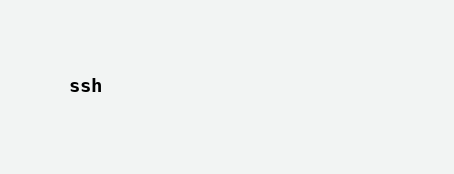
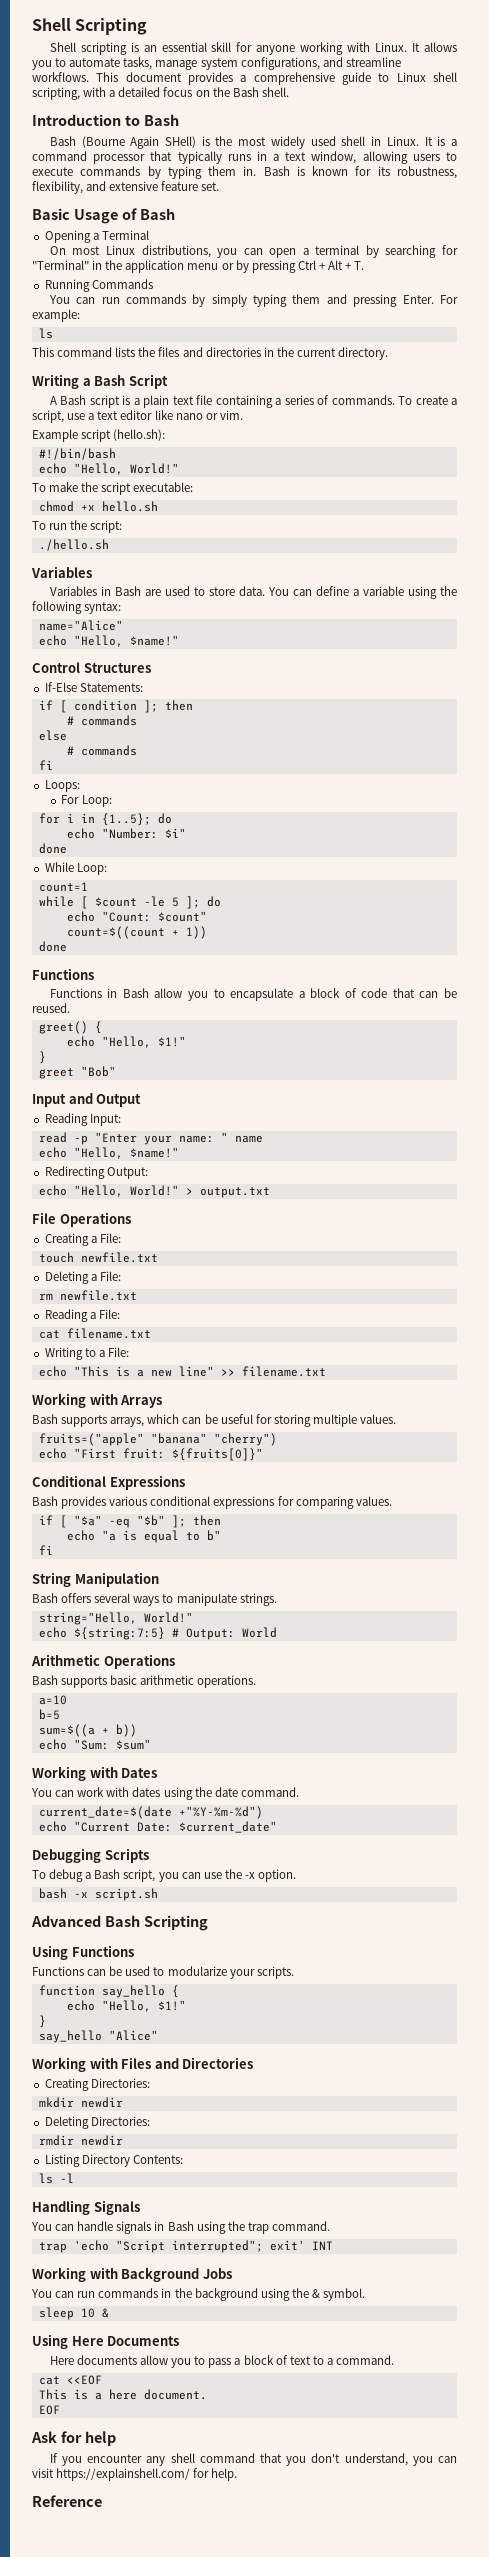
[69,78,102,92] ssh -> [32,18,148,35] [49,42,457,55] [32,57,401,70] [32,72,457,85] [32,87,289,100] [32,114,179,126] [49,136,457,149] [32,151,458,164] [32,166,457,179] [32,181,220,194] [32,208,175,224] [44,230,149,243] [49,245,458,258] [32,260,365,273] [44,279,153,292] [48,294,459,307] [32,309,80,322] [38,328,53,339] [32,347,389,360] [32,374,168,389] [49,395,457,408] [32,410,243,423] [32,429,166,442] [38,448,116,460] [38,463,179,475] [32,482,194,495] [38,501,158,512] [32,520,123,533] [38,539,109,551] [31,566,92,578] [49,586,457,599] [32,601,122,614] [38,620,123,631] [38,635,179,647] [32,662,151,673] [44,682,143,692] [38,700,193,713] [66,715,137,726] [38,730,67,741] [66,745,137,756] [38,760,53,770] [44,780,80,792] [61,795,112,807] [38,813,172,826] [66,828,186,839] [38,843,67,854] [44,862,107,875] [38,882,88,892] [38,896,221,909] [66,911,207,922] [66,926,207,939] [38,941,67,952] [32,968,94,980] [49,988,458,1001] [32,1003,70,1013] [38,1021,102,1034] [66,1036,186,1048] [38,1051,46,1064] [38,1066,116,1079] [32,1093,142,1107] [44,1113,121,1126] [38,1132,263,1145] [38,1147,179,1159] [44,1166,148,1179] [38,1185,270,1198] [32,1212,131,1227] [44,1233,121,1246] [38,1252,158,1263] [44,1271,121,1284] [38,1290,137,1301] [44,1309,120,1322] [38,1328,151,1339] [44,1347,129,1360] [38,1366,326,1377] [32,1393,163,1408] [32,1414,397,1427] [38,1433,277,1446] [38,1448,263,1461] [32,1475,185,1490] [32,1496,392,1509] [38,1515,221,1528] [66,1530,221,1543] [38,1545,53,1555] [32,1572,159,1587] [32,1593,277,1606] [38,1612,193,1625] [38,1627,277,1640] [31,1654,175,1669] [32,1675,257,1688] [38,1695,67,1705] [38,1709,60,1720] [38,1724,137,1737] [38,1739,151,1750] [32,1766,158,1781] [31,1787,299,1800] [38,1806,263,1819] [38,1821,277,1833] [32,1848,149,1863] [32,1869,297,1882] [38,1888,158,1901] [31,1915,208,1931] [32,1945,134,1960] [32,1966,294,1979] [38,1985,179,1998] [66,2000,186,2012] [38,2015,46,2028] [38,2030,158,2043] [32,2057,254,2072] [44,2078,150,2091] [38,2097,123,2108] [44,2116,150,2129] [38,2135,123,2146] [44,2154,183,2167] [38,2173,74,2184] [32,2200,140,2215] [31,2221,330,2234] [38,2240,333,2253] [32,2267,232,2282] [31,2288,366,2301] [38,2307,109,2320] [32,2334,180,2349] [49,2355,395,2368] [38,2375,102,2385] [38,2389,207,2400] [38,2405,60,2415] [31,2431,116,2446] [49,2453,457,2466] [32,2468,238,2481] [32,2495,102,2507] Shell Scripting // Shell scripting is an essential skill for anyone working with Linux. It allows you to automate tasks, manage system configurations, and streamline workflows. This document provides a comprehensive guide to Linux shell scripting, with a detailed focus on the Bash shell. // Introduction to Bash // Bash (Bourne Again SHell) is the most widely used shell in Linux. It is a command processor that typically runs in a text window, allowing users to execute commands by typing them in. Bash is known for its robustness, flexibility, and extensive feature set. // Basic Usage of Bash // Opening a Terminal // On most Linux distributions, you can open a terminal by searching for "Terminal" in the application menu or by pressing Ctrl + Alt + T. // Running Commands // You can run commands by simply typing them and pressing Enter. For example: // ls // This command lists the files and directories in the current directory. // Writing a Bash Script // A Bash script is a plain text file containing a series of commands. To create a script, use a text editor like nano or vim. // Example script (hello.sh): // #!/bin/bash // echo "Hello, World!" // To make the script executable: // chmod +x hello.sh // To run the script: // ./hello.sh // Variables // Variables in Bash are used to store data. You can define a variable using the following syntax: // name="Alice" // echo "Hello, $name!" // Control Structures // If-Else Statements: // if [ condition ]; then // # commands // else // # commands // fi // Loops: // For Loop: // for i in {1..5}; do // echo "Number: $i" // done // While Loop: // count=1 // while [ $count -le 5 ]; do // echo "Count: $count" // count=$((count + 1)) // done // Functions // Functions in Bash allow you to encapsulate a block of code that can be reused. // greet() { // echo "Hello, $1!" // } // greet "Bob" // Input and Output // Reading Input: // read -p "Enter your name: " name // echo "Hello, $name!" // Redirecting Output: // echo "Hello, World!" > output.txt // File Operations // Creating a File: // touch newfile.txt // Deleting a File: // rm newfile.txt // Reading a File: // cat filename.txt // Writing to a File: // echo "This is a new line" >> filename.txt // Working with Arrays // Bash supports arrays, which can be useful for storing multiple values. // fruits=("apple" "banana" "cherry") // echo "First fruit: ${fruits[0]}" // Conditional Expressions // Bash provides various conditional expressions for comparing values. // if [ "$a" -eq "$b" ]; then // echo "a is equal to b" // fi // String Manipulation // Bash offers several ways to manipulate strings. // string="Hello, World!" // echo ${string:7:5} # Output: World // Arithmetic Operations // Bash supports basic arithmetic operations. // a=10 // b=5 // sum=$((a + b)) // echo "Sum: $sum" // Working with Dates // You can work with dates using the date command. // current_date=$(date +"%Y-%m-%d") // echo "Current Date: $current_date" // Debugging Scripts // To debug a Bash script, you can use the -x option. // bash -x script.sh // Advanced Bash Scripting // Using Functions // Functions can be used to modularize your scripts. // function say_hello { // echo "Hello, $1!" // } // say_hello "Alice" // Working with Files and Directories // Creating Directories: // mkdir newdir // Deleting Directories: // rmdir newdir // Listing Directory Contents: // ls -l // Handling Signals // You can handle signals in Bash using the trap command. // trap 'echo "Script interrupted"; exit' INT // Working with Background Jobs // You can run commands in the background using the & symbol. // sleep 10 & // Using Here Documents // Here documents allow you to pass a block of text to a command. // cat <<EOF // This is a here document. // EOF // Ask for help // If you encounter any shell command that you don't understand, you can visit https://explainshell.com/ for help. // Reference

